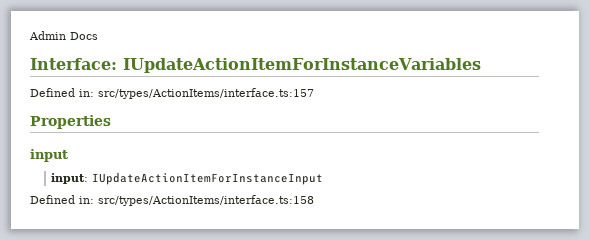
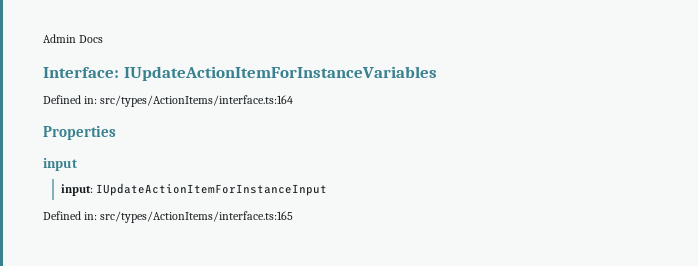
[98,88,314,99] src/types/ActionItems/interface.ts:157 -> [100,95,294,107] src/types/ActionItems/interface.ts:164
[98,195,314,206] src/types/ActionItems/interface.ts:158 -> [100,211,294,223] src/types/ActionItems/interface.ts:165

